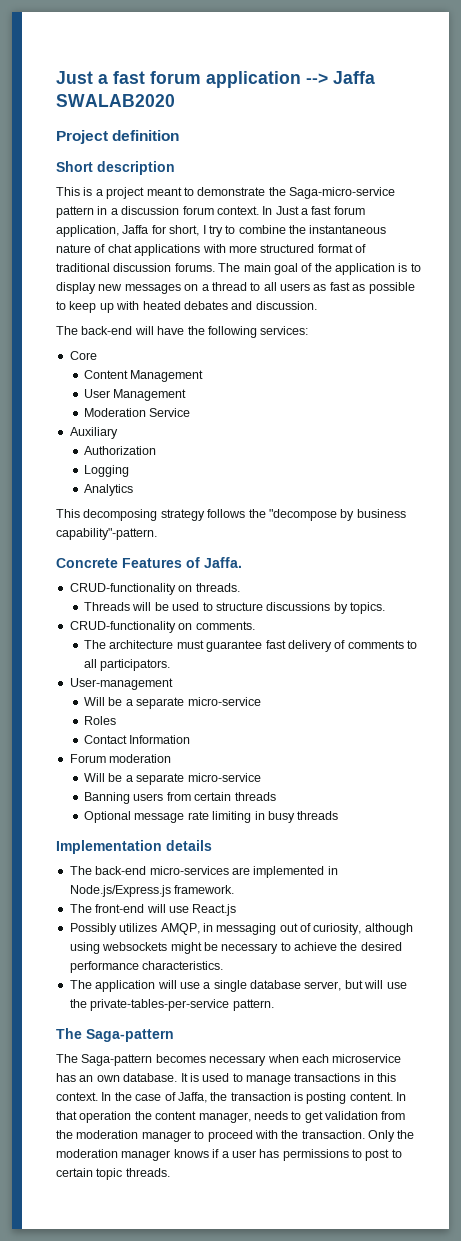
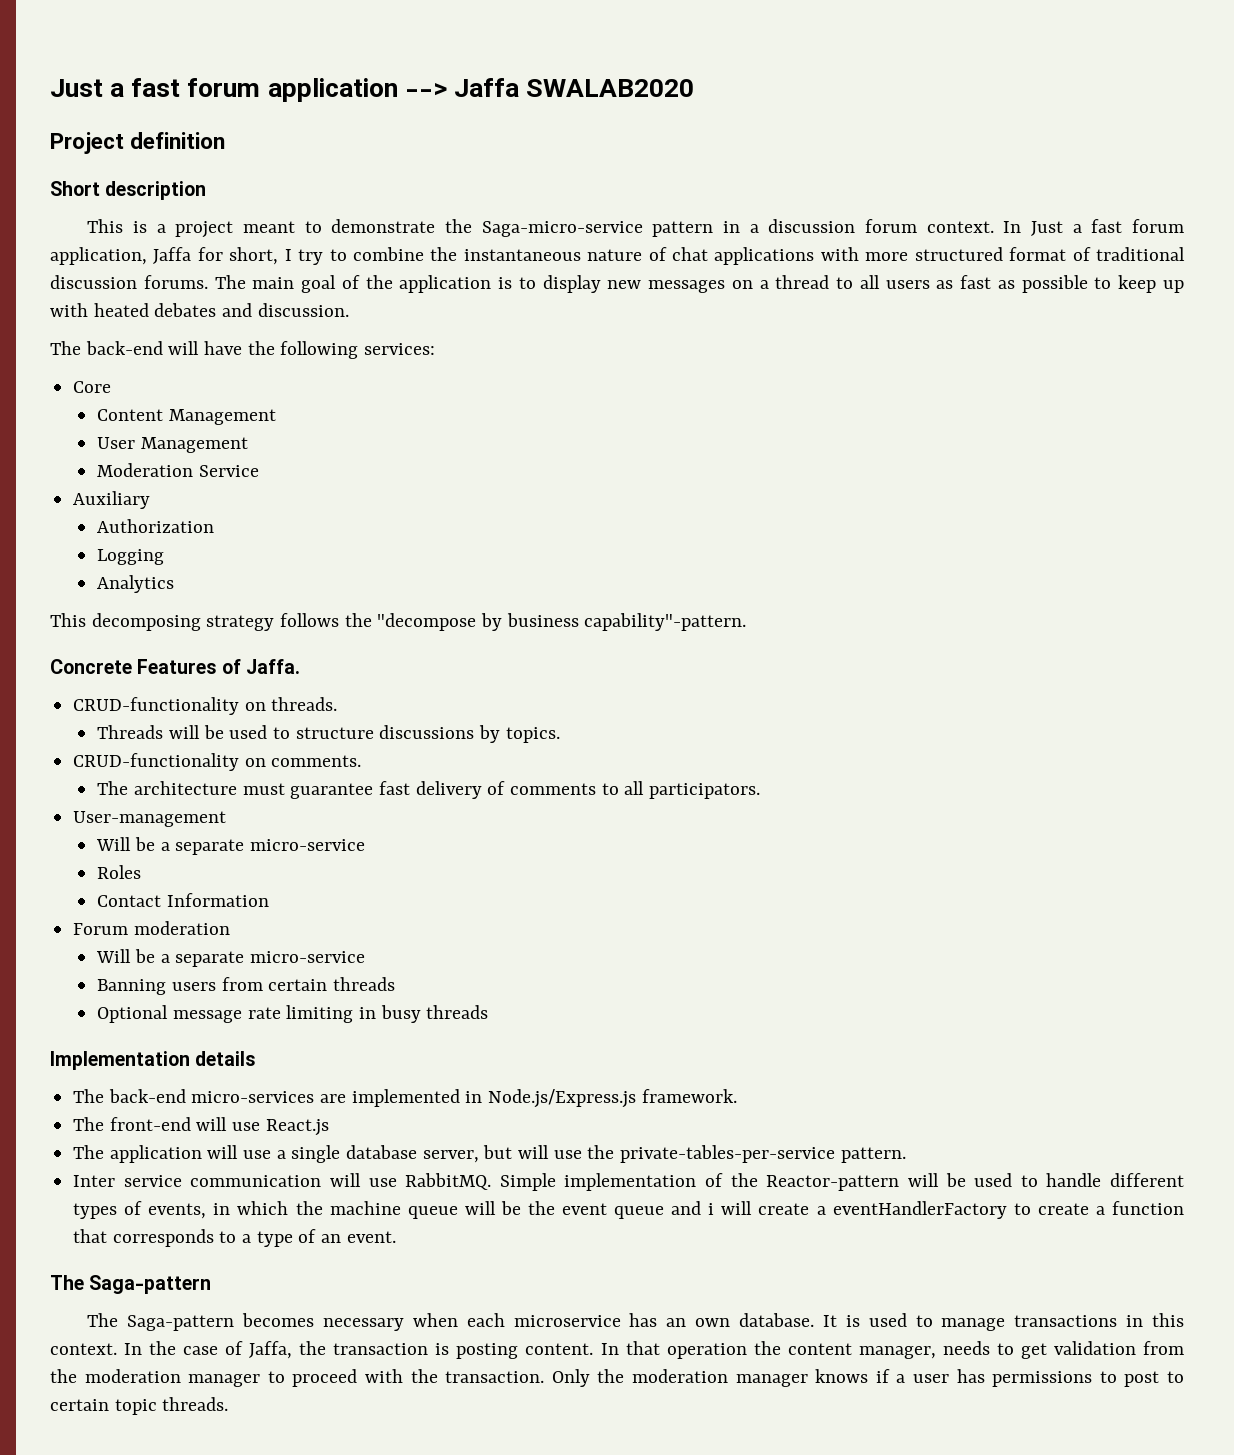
[69,923,413,935] [69,942,402,954] [69,961,224,973] // Possibly utilizes AMQP, in messaging out of curiosity, although using websockets might be necessary to achieve the desired performance characteristics. -> (329, 1127) none
(274, 1005) none -> [73,1173,1184,1191] [73,1201,1184,1219] [73,1229,396,1247] // Inter service communication will use RabbitMQ. Simple implementation of the Reactor-pattern will be used to handle different types of events, in which the machine queue will be the event queue and i will create a eventHandlerFactory to create a function that corresponds to a type of an event.

